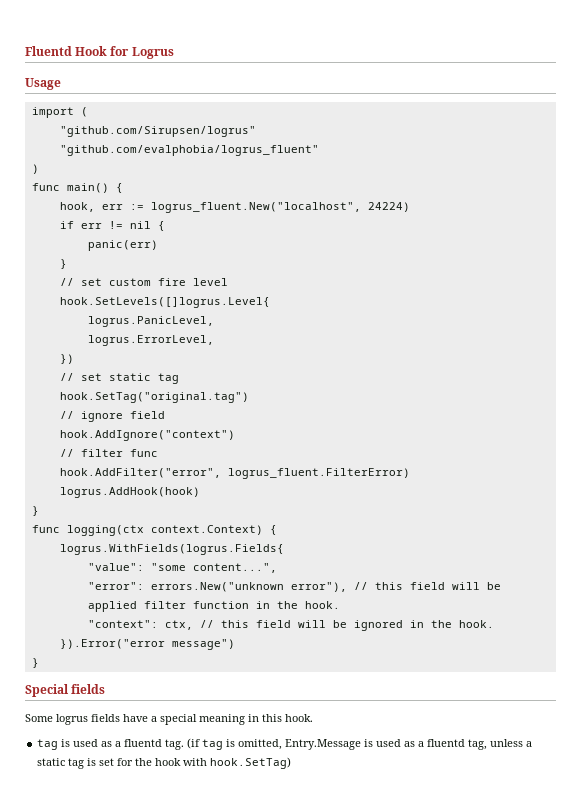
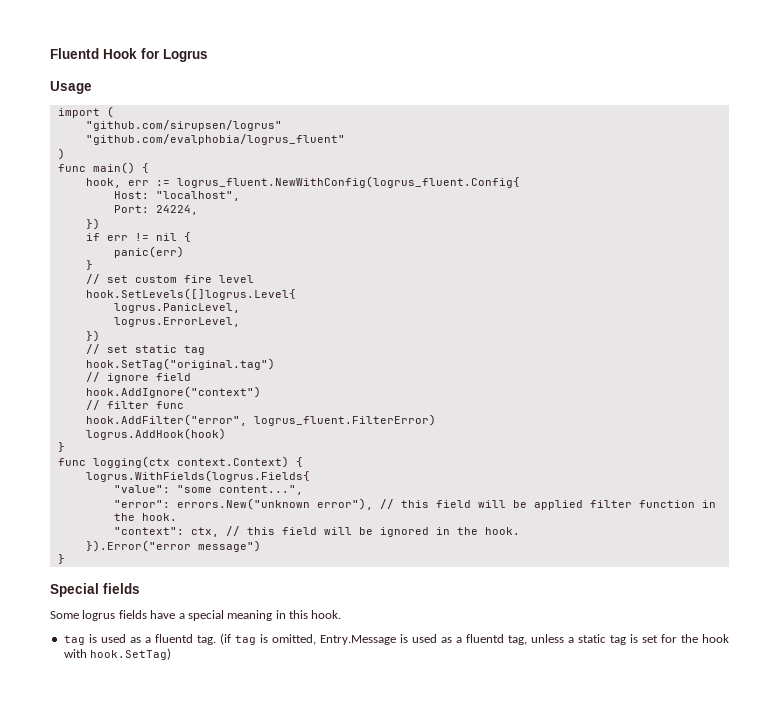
[59,126,256,137] "github.com/Sirupsen/logrus" -> [85,120,282,131] "github.com/sirupsen/logrus"
[150,202,410,213] logrus_fluent.New("localhost", 24224) -> [176,176,520,188] [113,191,240,201] [113,205,198,215] [85,218,100,230] logrus_fluent.NewWithConfig(logrus_fluent.Config{ // Host: "localhost", // Port: 24224, // })

